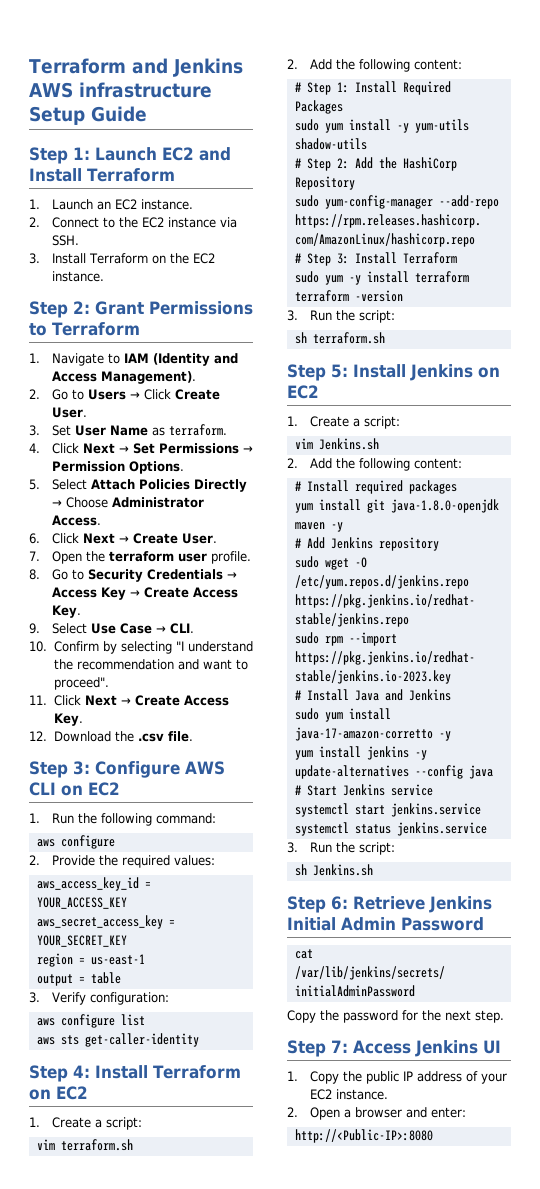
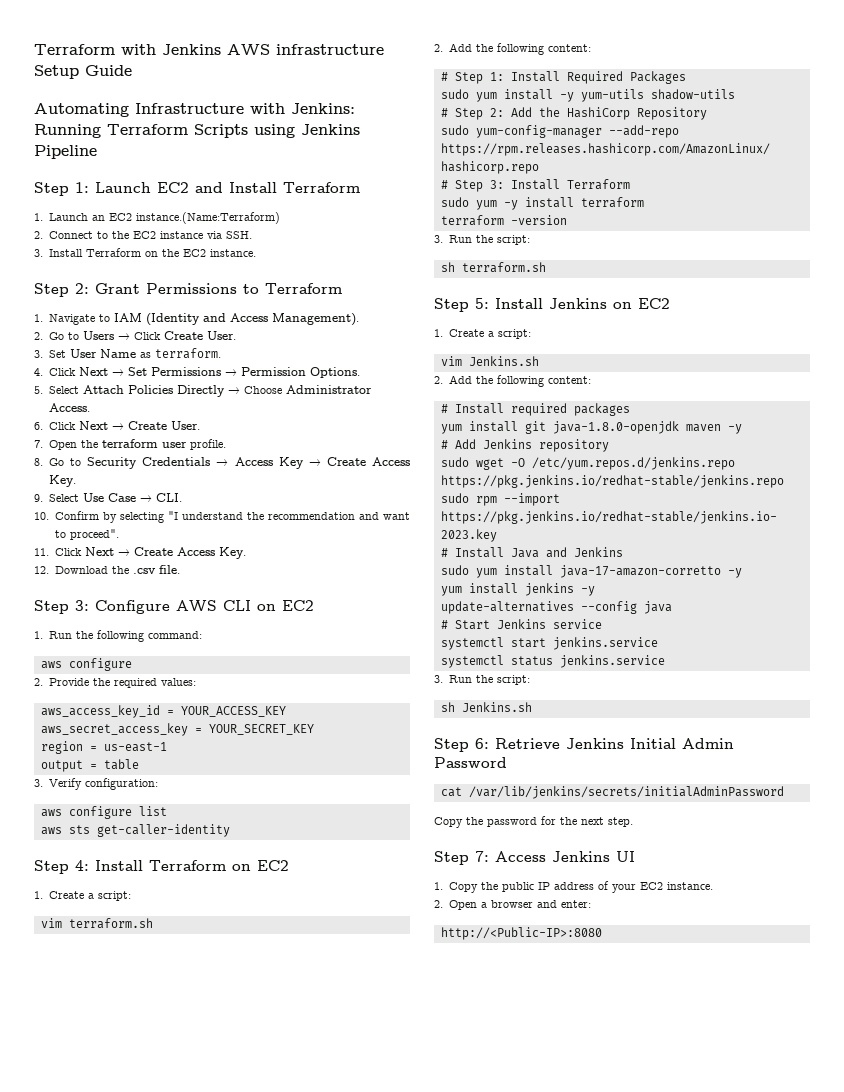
[29,58,168,74] Terraform and -> [34,44,156,55] Terraform with
(147, 114) none -> [34,103,355,117] [34,124,360,138] [34,145,97,159] // Automating Infrastructure with Jenkins: Running Terraform Scripts using Jenkins Pipeline
[140,199,193,210] instance. -> [136,212,281,224] instance.(Name:Terraform)

